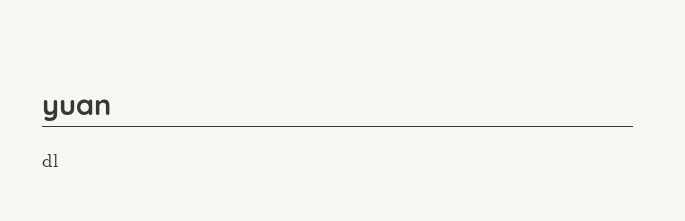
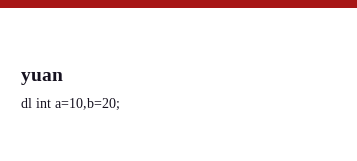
(58, 160) none -> [36,98,120,111] int a=10,b=20;

